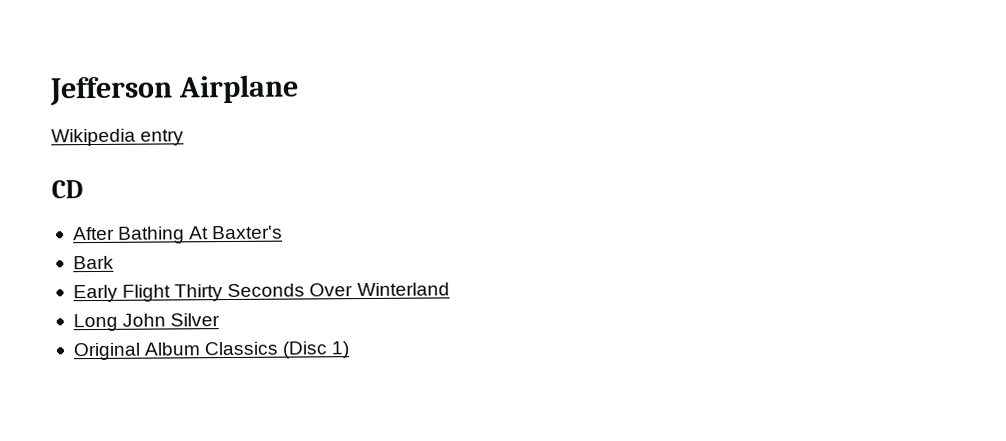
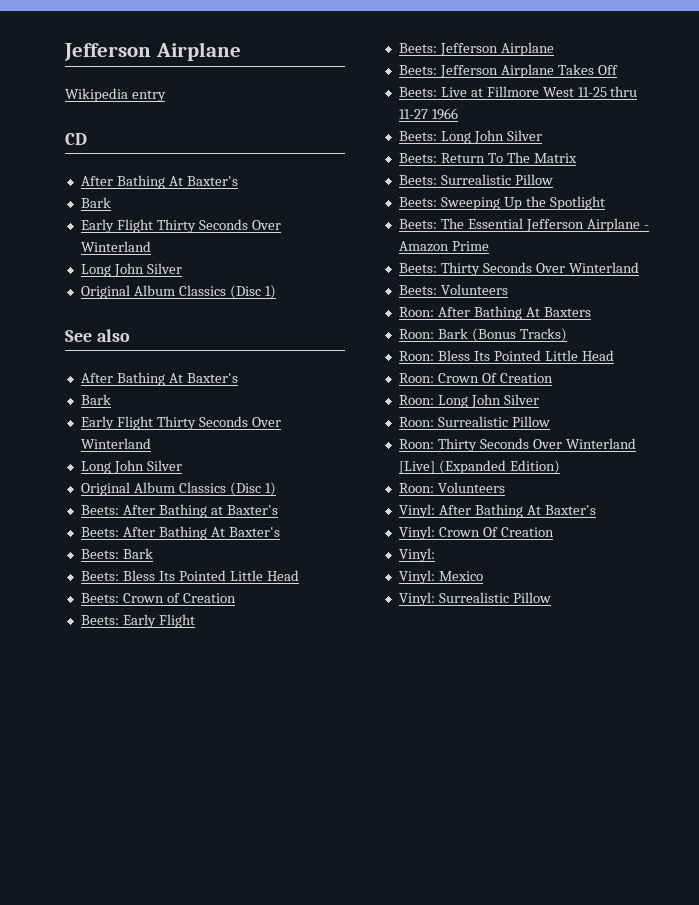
(351, 350) none -> [65,329,130,342] [80,372,238,386] [80,394,111,405] [80,416,281,430] [80,438,151,449] [80,460,182,474] [80,482,276,496] [80,504,278,518] [80,526,280,540] [80,548,153,559] [80,570,299,581] [80,593,236,603] [80,614,195,628] [398,42,554,56] [398,64,618,78] [398,86,638,97] [398,108,458,120] [398,130,542,144] [398,152,577,163] [398,174,553,185] [398,196,605,210] [398,218,649,232] [398,241,489,252] [398,262,639,276] [398,284,508,295] [398,306,591,320] [398,328,567,342] [398,350,614,361] [398,373,553,383] [398,394,539,408] [398,416,550,427] [398,438,636,452] [398,460,560,474] [398,482,505,493] [398,504,596,518] [398,526,554,540] [398,548,435,562] [398,570,483,584] [398,592,551,606] // See also // After Bathing At Baxter's // Bark // Early Flight Thirty Seconds Over Winterland // Long John Silver // Original Album Classics (Disc 1) // Beets: After Bathing at Baxter's // Beets: After Bathing At Baxter's // Beets: Bark // Beets: Bless Its Pointed Little Head // Beets: Crown of Creation // Beets: Early Flight // Beets: Jefferson Airplane // Beets: Jefferson Airplane Takes Off // Beets: Live at Fillmore West 11-25 thru 11-27 1966 // Beets: Long John Silver // Beets: Return To The Matrix // Beets: Surrealistic Pillow // Beets: Sweeping Up the Spotlight // Beets: The Essential Jefferson Airplane - Amazon Prime // Beets: Thirty Seconds Over Winterland // Beets: Volunteers // Roon: After Bathing At Baxters // Roon: Bark (Bonus Tracks) // Roon: Bless Its Pointed Little Head // Roon: Crown Of Creation // Roon: Long John Silver // Roon: Surrealistic Pillow // Roon: Thirty Seconds Over Winterland [Live] (Expanded Edition) // Roon: Volunteers // Vinyl: After Bathing At Baxter's // Vinyl: Crown Of Creation // Vinyl: // Vinyl: Mexico // Vinyl: Surrealistic Pillow

